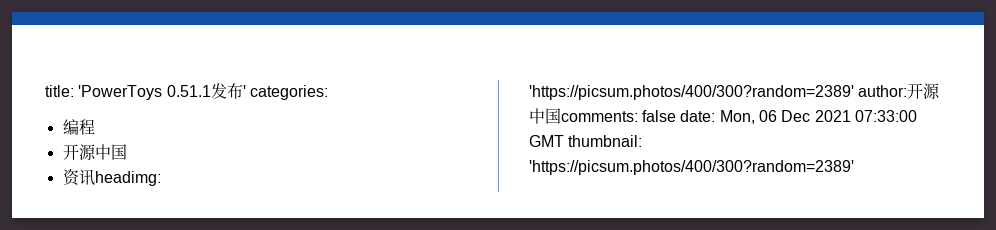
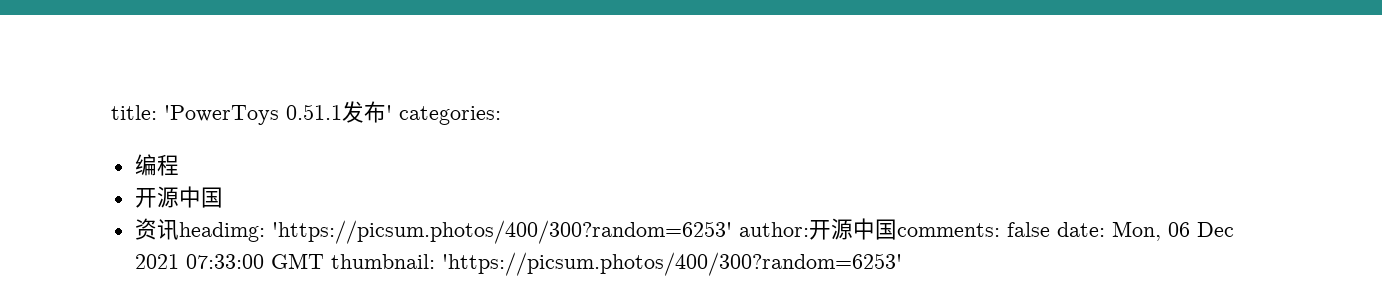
[528,85,854,100] 'https://picsum.photos/400/300?random=2389' -> [271,220,732,244] 'https://picsum.photos/400/300?random=6253'
[528,160,854,175] 'https://picsum.photos/400/300?random=2389' -> [441,252,902,276] 'https://picsum.photos/400/300?random=6253'

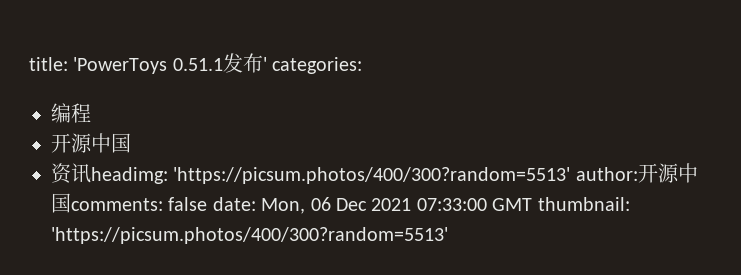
[271,220,732,244] 'https://picsum.photos/400/300?random=6253' -> [173,167,571,184] 'https://picsum.photos/400/300?random=5513'
[441,252,902,276] 'https://picsum.photos/400/300?random=6253' -> [51,227,448,244] 'https://picsum.photos/400/300?random=5513'

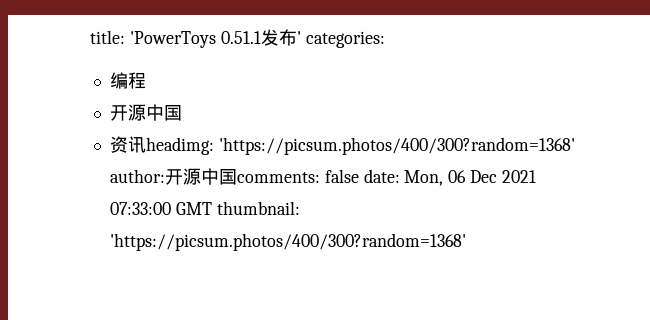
[173,167,571,184] 'https://picsum.photos/400/300?random=5513' -> [218,137,575,155] 'https://picsum.photos/400/300?random=1368'
[51,227,448,244] 'https://picsum.photos/400/300?random=5513' -> [109,233,466,251] 'https://picsum.photos/400/300?random=1368'

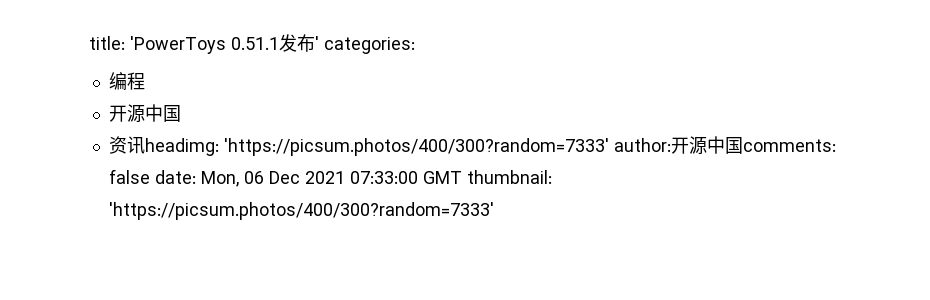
[218,137,575,155] 'https://picsum.photos/400/300?random=1368' -> [223,138,609,156] 'https://picsum.photos/400/300?random=7333'
[109,233,466,251] 'https://picsum.photos/400/300?random=1368' -> [108,202,494,220] 'https://picsum.photos/400/300?random=7333'

